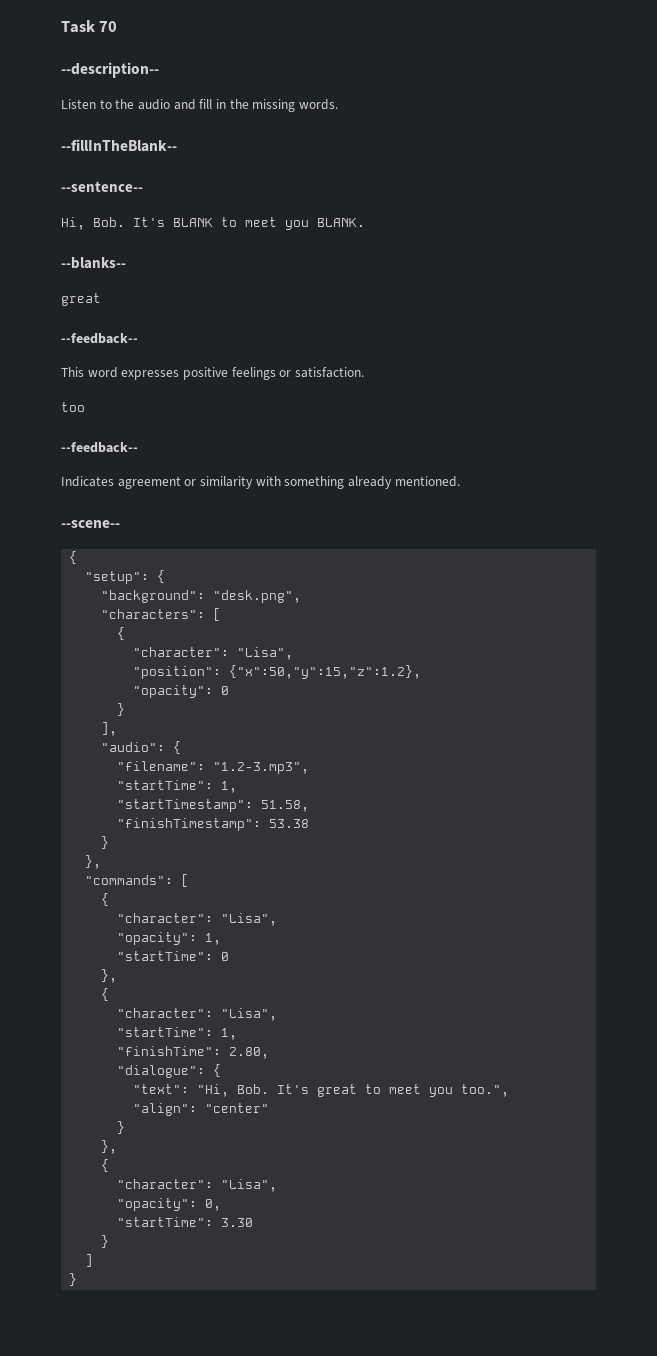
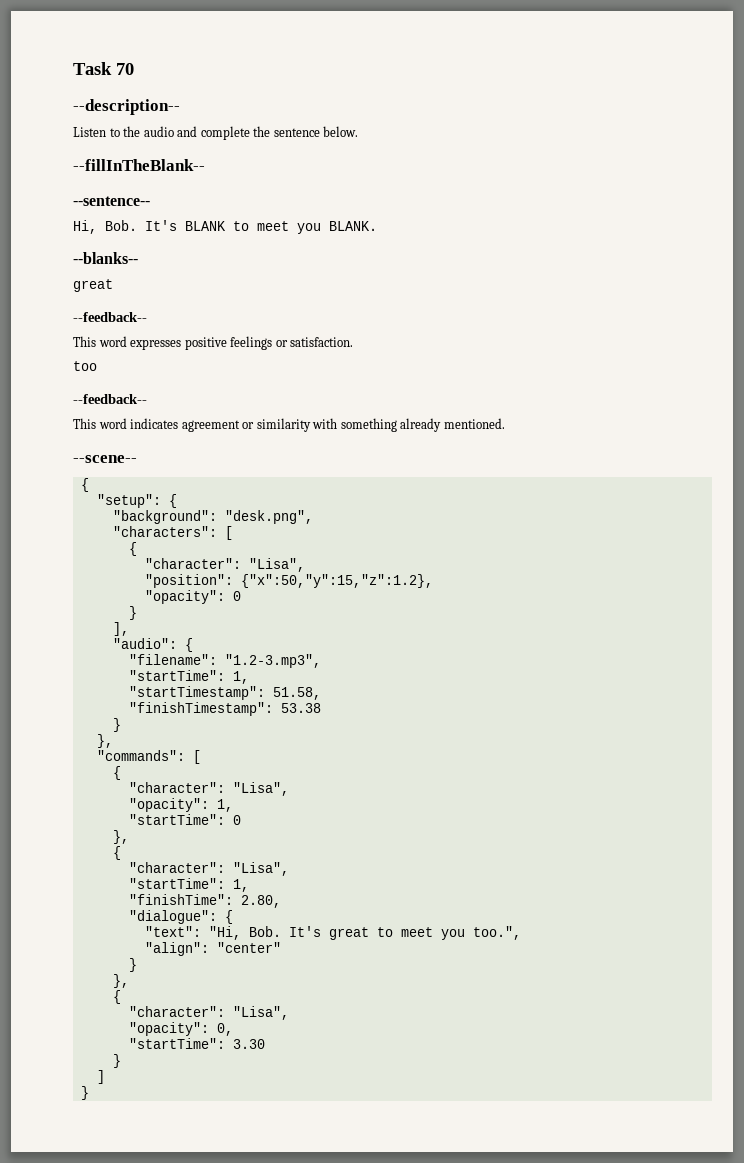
[199,99,338,112] fill in the missing words. -> [200,126,359,140] complete the sentence below.
[61,476,114,487] Indicates -> [73,418,179,429] This word indicates

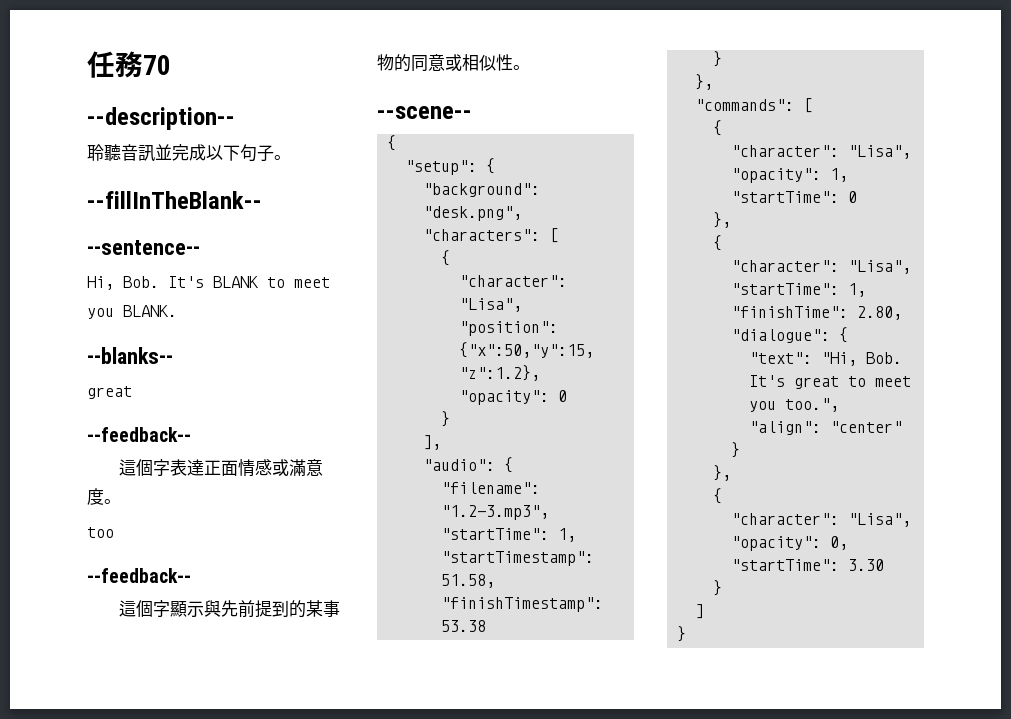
[73,62,112,75] Task -> [87,51,143,78] 任務
[73,126,359,140] Listen to the audio and complete the sentence below. -> [87,144,291,162] 聆聽音訊並完成以下句子。
[73,336,354,350] [73,361,97,371] [73,394,147,404] [73,418,505,432] This word expresses positive feelings or satisfaction. // too // --feedback-- // This word indicates agreement or similarity with something already mentioned. -> [119,459,324,477] [87,488,121,505] [87,527,114,538] [87,568,191,583] [119,600,341,618] [377,54,530,72] 這個字表達正面情感或滿意度。 // too // --feedback-- // 這個字顯示與先前提到的某事物的同意或相似性。

